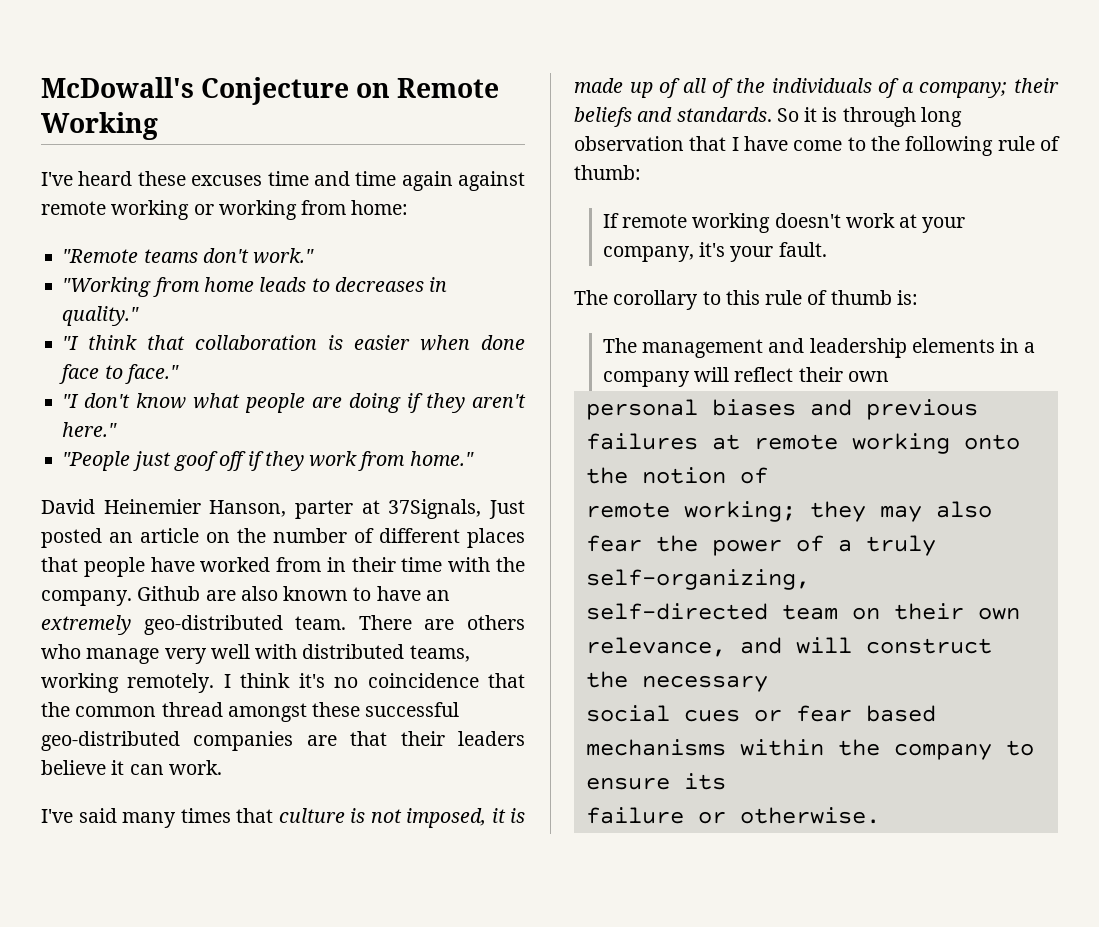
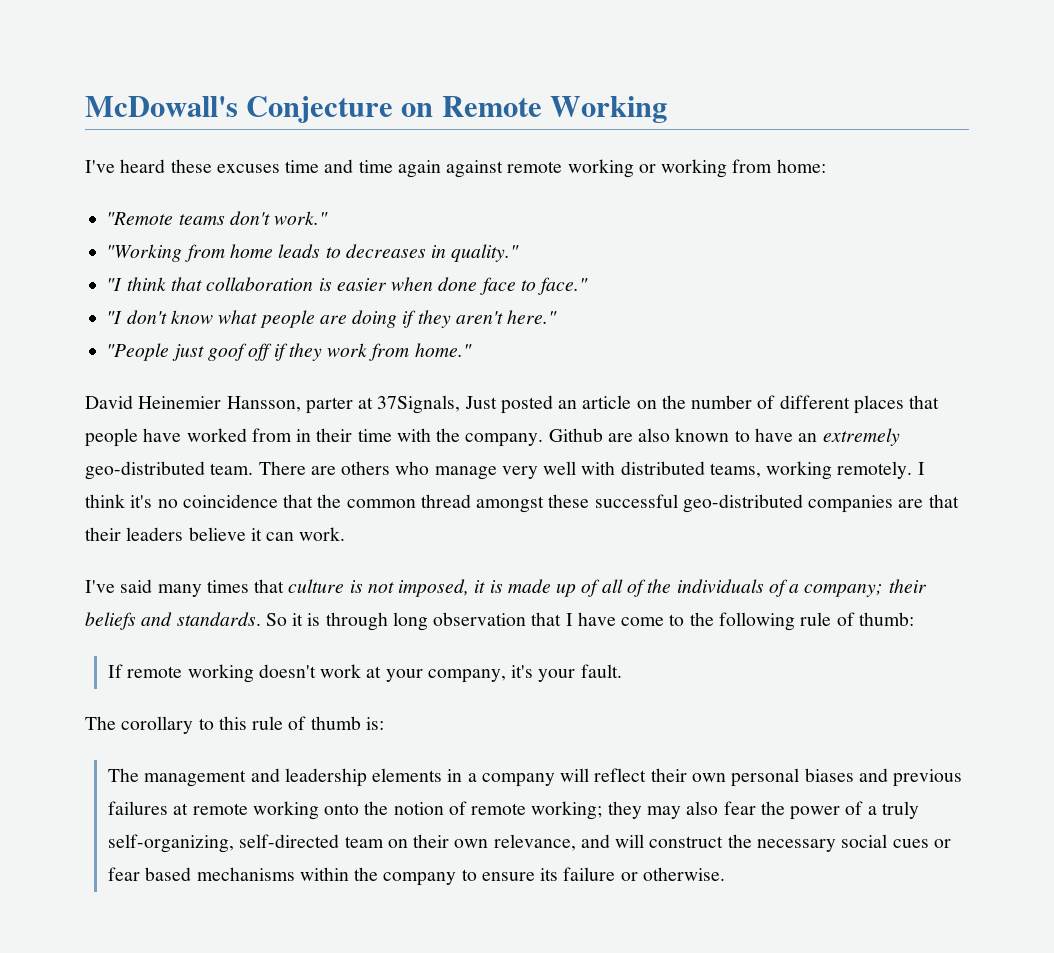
[209,500,287,517] Hanson, -> [226,396,301,412] Hansson,
(889, 376) // -> (726, 777) none
(768, 475) // -> (467, 808) none
(810, 579) // -> (235, 843) none
(768, 683) // -> (836, 845) none
(726, 781) // -> (559, 874) none

